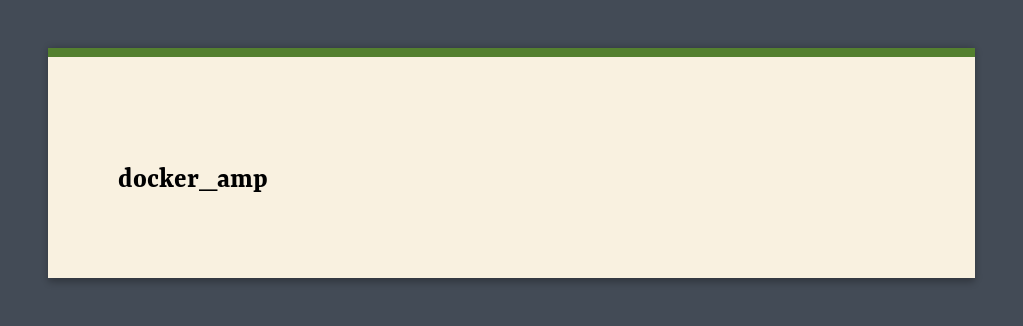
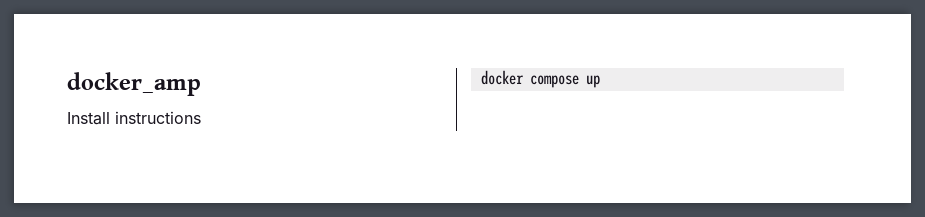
(268, 179) none -> [67,111,201,125] [480,70,600,88] // Install instructions // docker compose up

